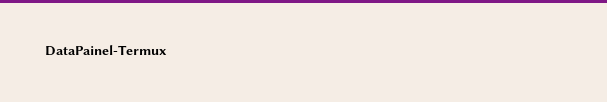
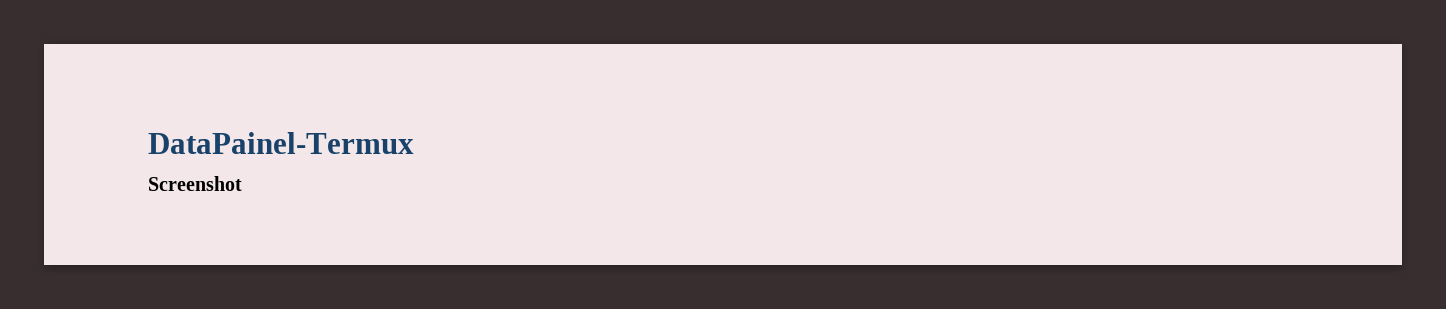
(167, 50) none -> [148,176,242,191] // Screenshot

